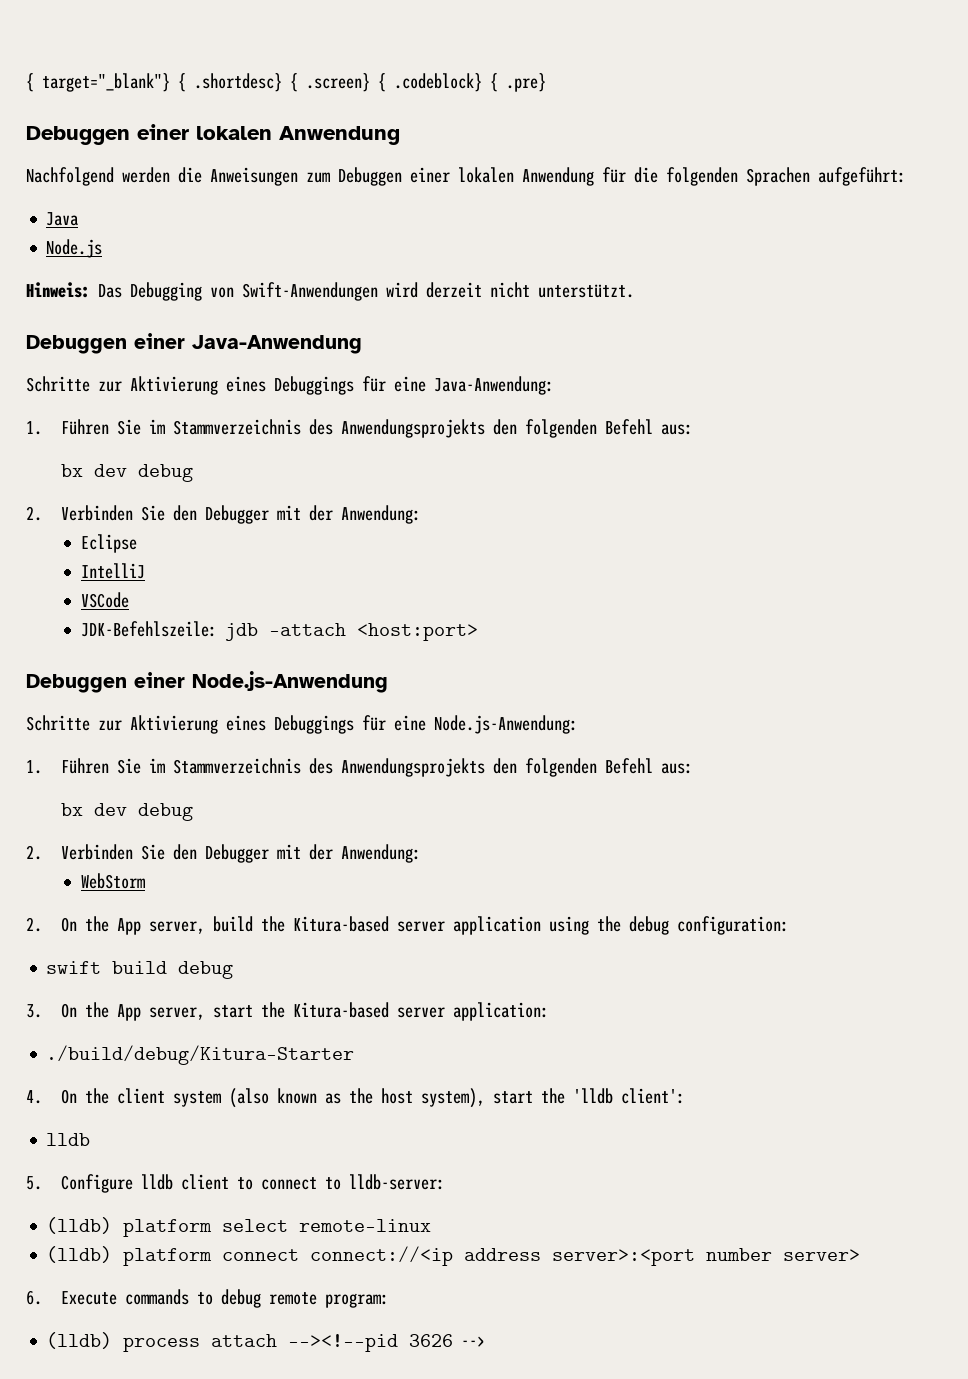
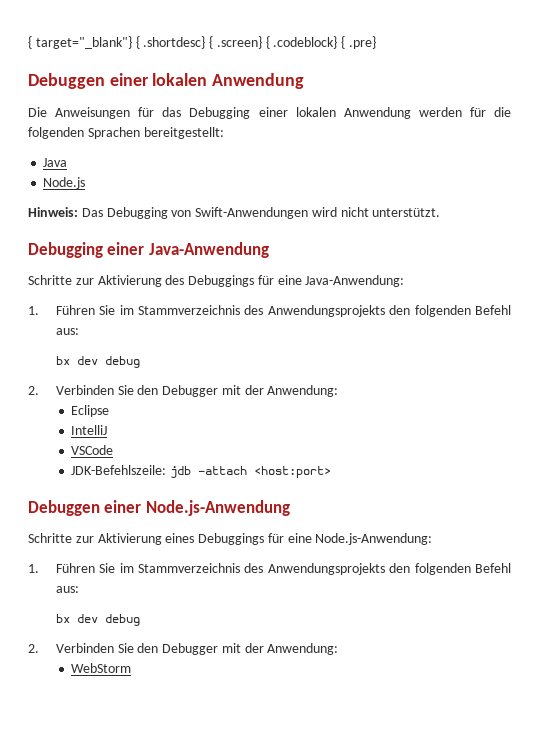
[26,167,594,186] Nachfolgend werden die Anweisungen zum Debuggen einer lokalen Anwendung -> [28,107,462,119] Die Anweisungen für das Debugging einer lokalen Anwendung werden
[818,167,906,186] aufgeführt: -> [143,127,224,139] bereitgestellt:
[426,282,482,298] derzeit -> (337, 212) none
[26,335,127,354] Debuggen -> [28,242,103,258] Debugging
[226,376,266,392] eines -> [165,275,185,285] des
[26,916,789,935] [46,961,234,979] [26,1002,549,1021] [46,1045,355,1065] [26,1088,685,1108] [46,1133,91,1146] [26,1174,445,1193] [46,1217,432,1237] [46,1246,861,1266] [26,1289,389,1308] [46,1332,486,1352] // 2. On the App server, build the Kitura-based server application using the debug configuration: // swift build debug // 3. On the App server, start the Kitura-based server application: // ./build/debug/Kitura-Starter // 4. On the client system (also known as the host system), start the 'lldb client': // lldb // 5. Configure lldb client to connect to lldb-server: // (lldb) platform select remote-linux // (lldb) platform connect connect://<ip address server>:<port number server> // 6. Execute commands to debug remote program: // (lldb) process attach --><!--pid 3626 --> -> (132, 668) none

